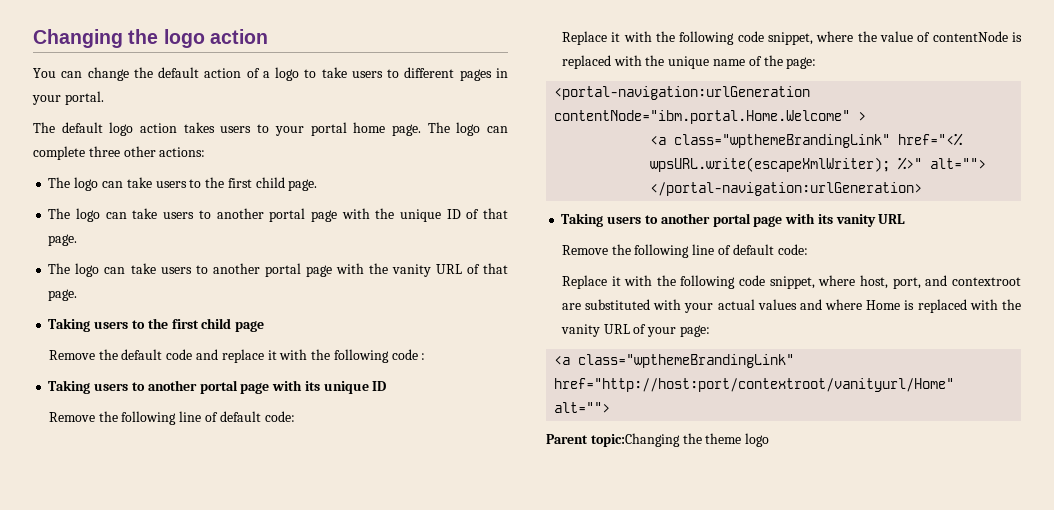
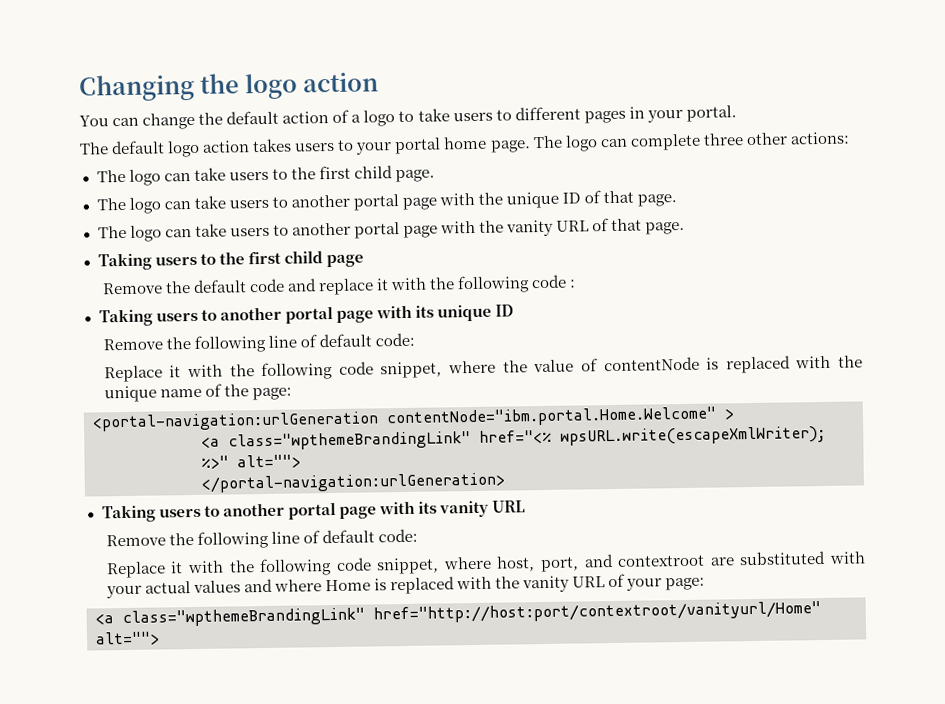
[546,433,770,447] // Parent topic:Changing the theme logo -> (160, 638) none

